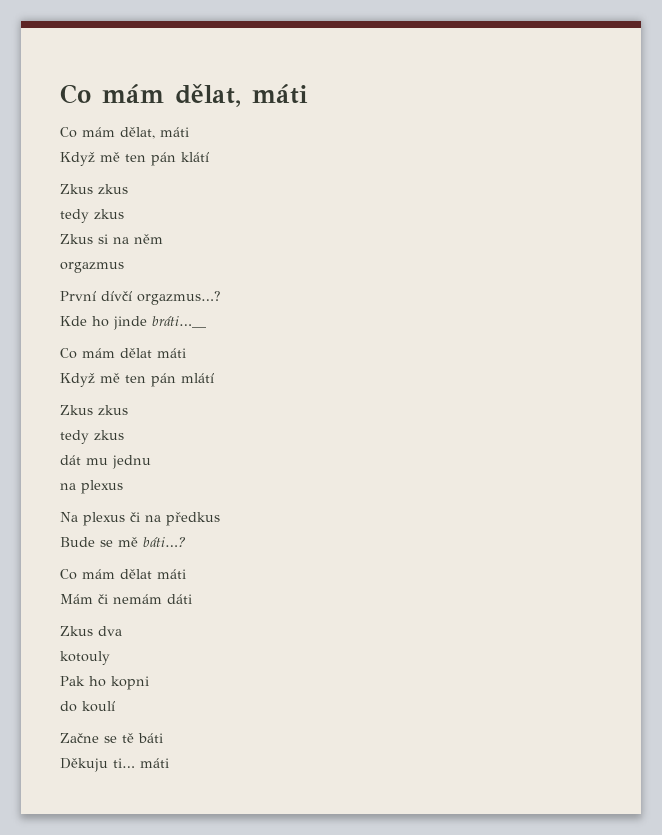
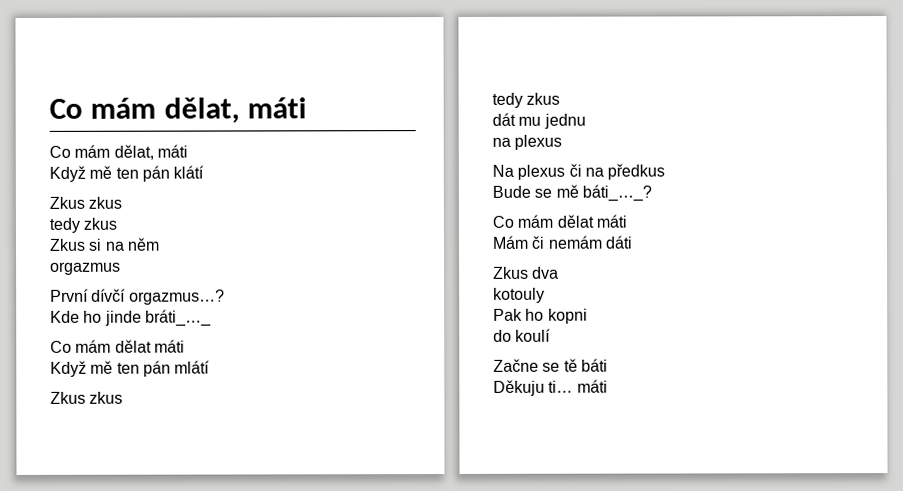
[152,316,206,328] bráti…__ -> [144,309,212,327] bráti_…_
[143,537,186,547] báti…? -> [581,184,652,202] báti_…_?

